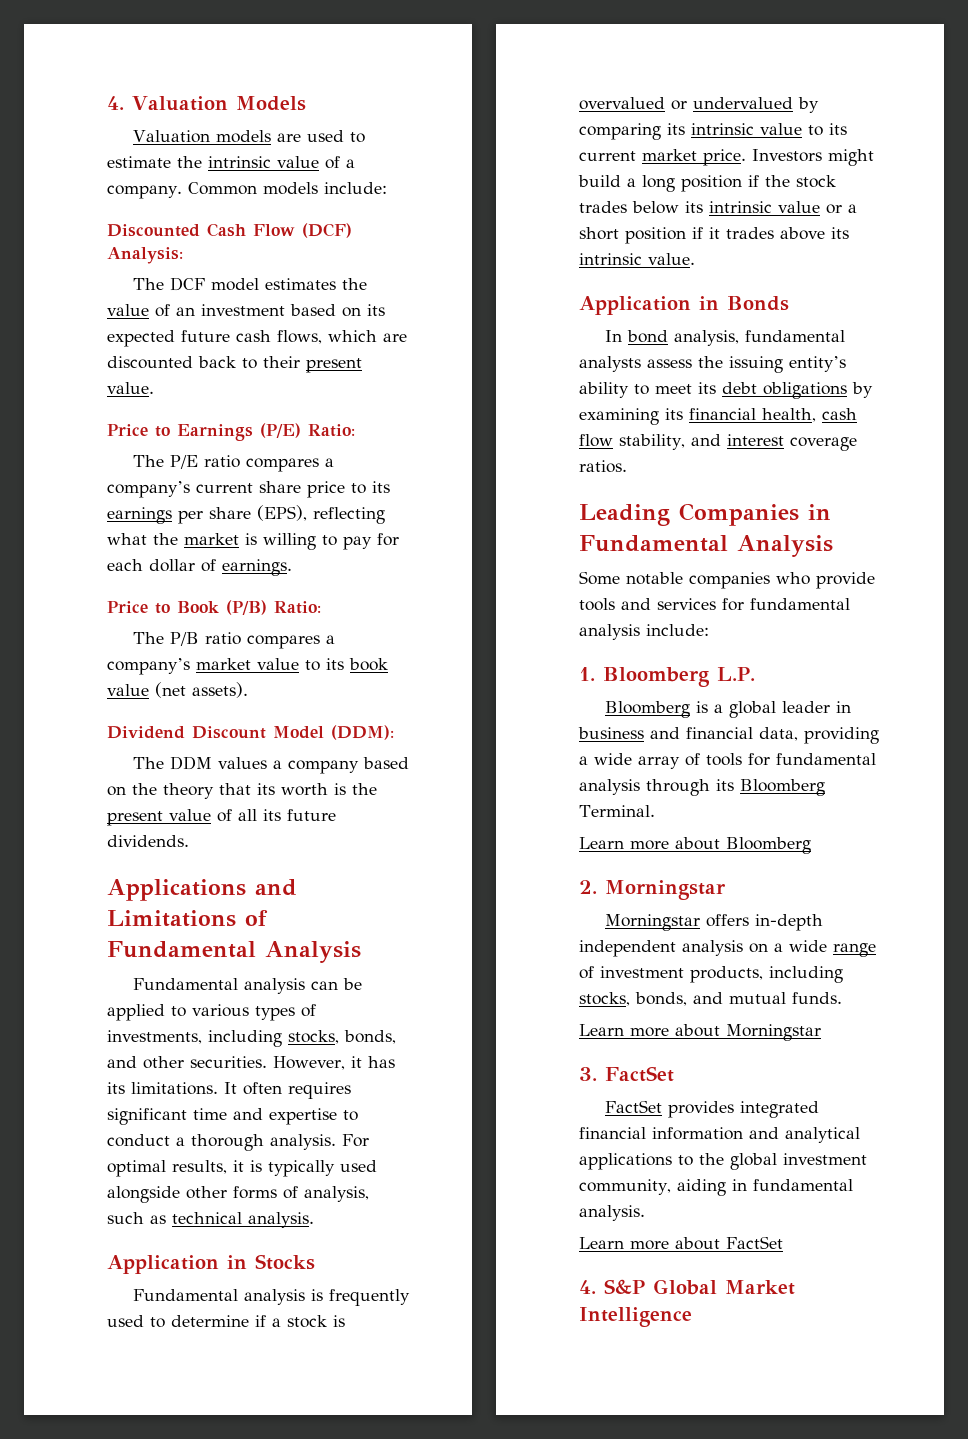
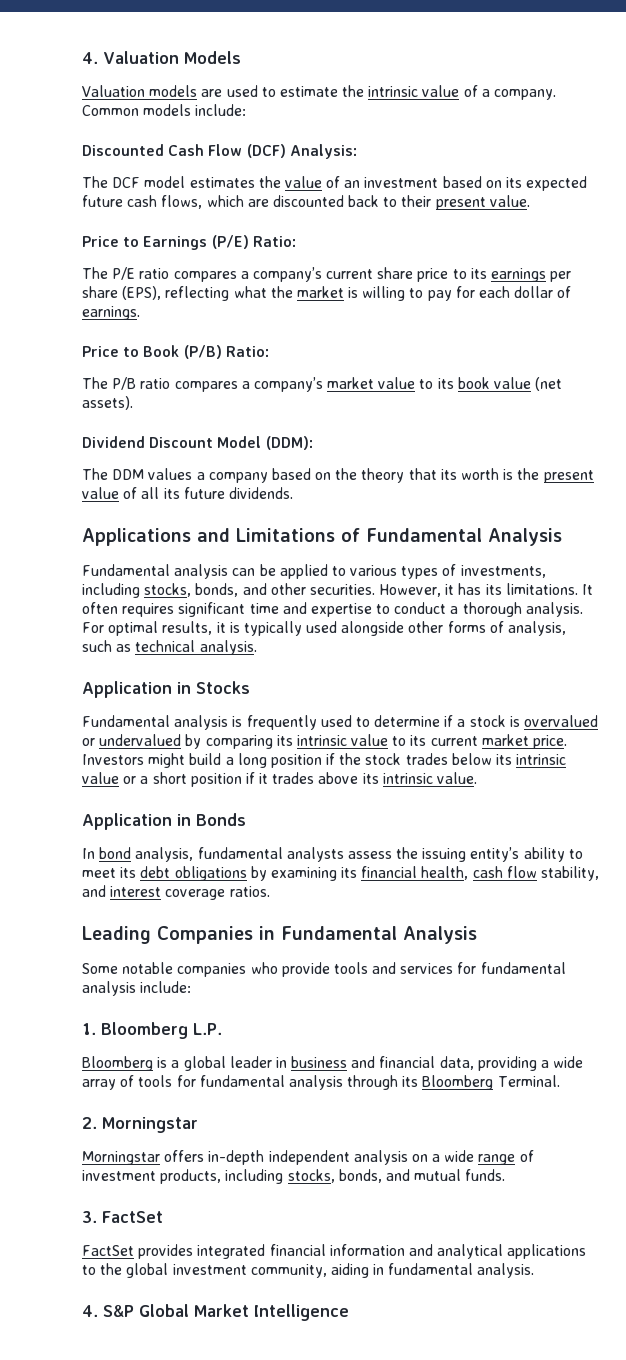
[579,837,811,854] // Learn more about Bloomberg -> (560, 1081) none
[579,1024,821,1041] // Learn more about Morningstar -> (506, 1175) none
[579,1236,783,1250] // Learn more about FactSet -> (535, 1270) none

